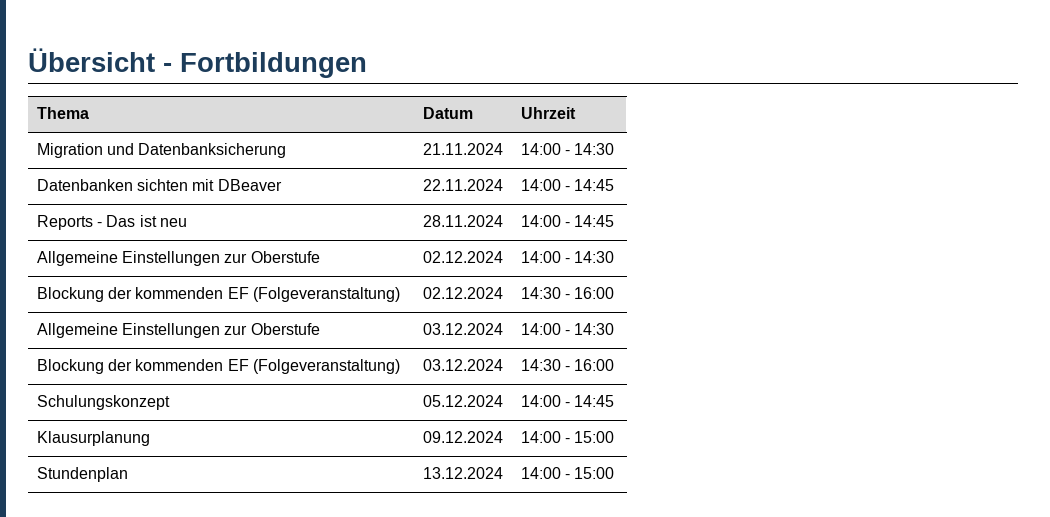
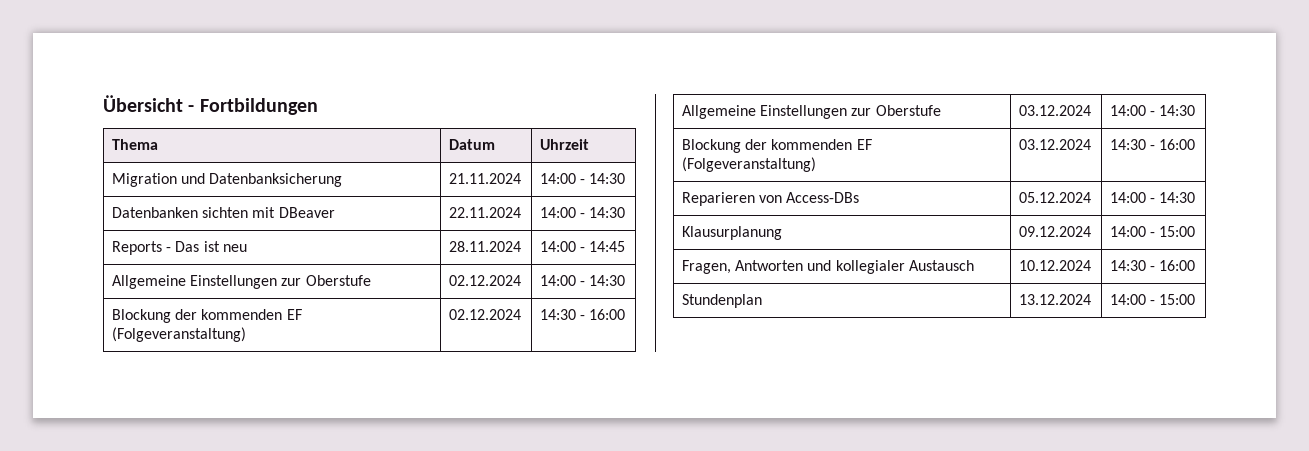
[574,179,615,191] 14:45 -> [589,207,626,218] 14:30
[36,395,170,410] Schulungskonzept -> [681,192,860,206] Reparieren von Access-DBs
[574,395,615,407] 14:45 -> [1159,192,1196,203] 14:30
(615, 437) none -> [681,260,975,274] [1018,260,1091,271] [1109,260,1196,271] // Fragen, Antworten und kollegialer Austausch | 10.12.2024 | 14:30 - 16:00

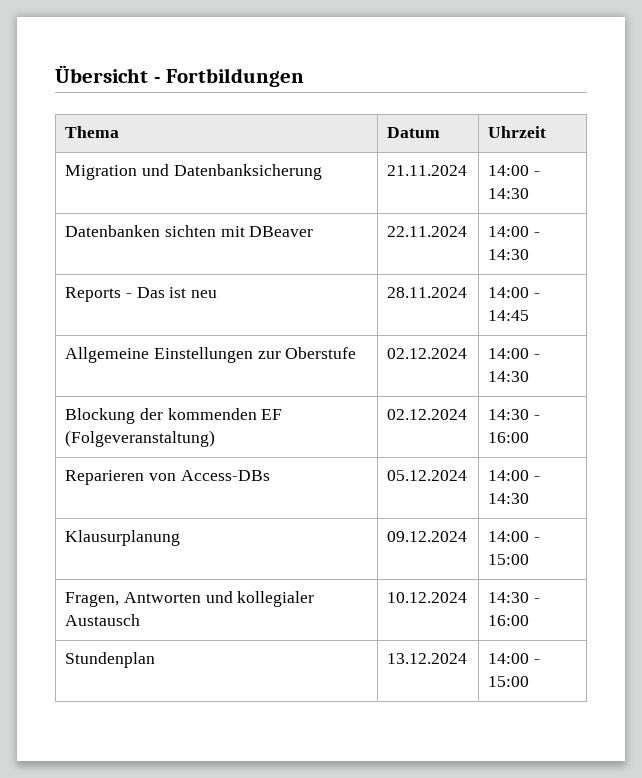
[681,105,941,119] [1018,105,1091,116] [1109,105,1196,116] [681,139,872,153] [681,157,816,172] [1018,139,1091,150] [1109,139,1196,150] // Allgemeine Einstellungen zur Oberstufe | 03.12.2024 | 14:00 - 14:30 // Blockung der kommenden EF (Folgeveranstaltung) | 03.12.2024 | 14:30 - 16:00 -> (530, 437) none

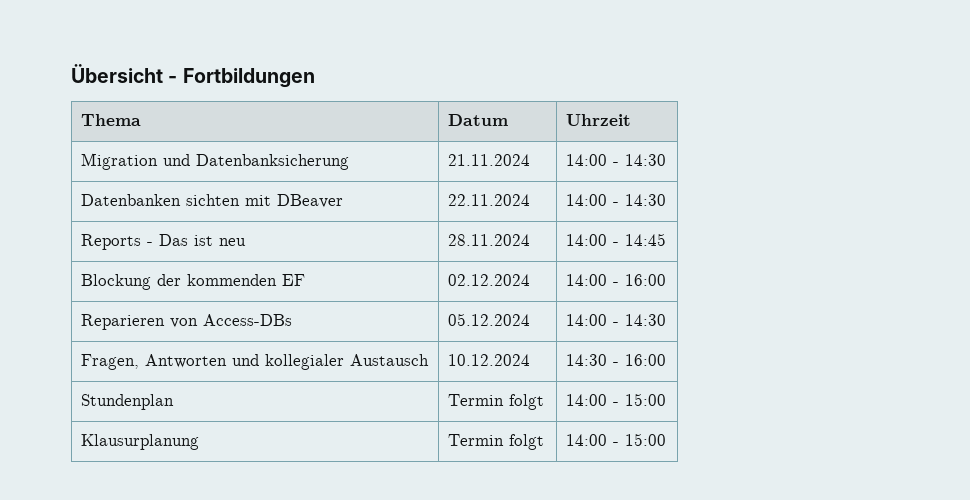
[65,347,357,363] Allgemeine Einstellungen zur Oberstufe -> [81,274,306,290] Blockung der kommenden EF
[488,371,530,382] [65,408,283,424] [65,430,216,447] [387,409,468,420] [488,409,540,420] 14:30 // Blockung der kommenden EF (Folgeveranstaltung) | 02.12.2024 | 14:30 - -> (620, 284) none
[65,530,181,546] [387,531,468,542] [488,531,540,542] [488,554,530,565] // Klausurplanung | 09.12.2024 | 14:00 - 15:00 -> (667, 320) none
[387,653,468,664] [488,653,540,664] [488,676,530,687] 13.12.2024 | 14:00 - 15:00 -> [448,394,545,410] [566,393,667,406] [81,434,200,450] [448,434,545,450] [566,433,667,446] Termin folgt | 14:00 - 15:00 // Klausurplanung | Termin folgt | 14:00 - 15:00

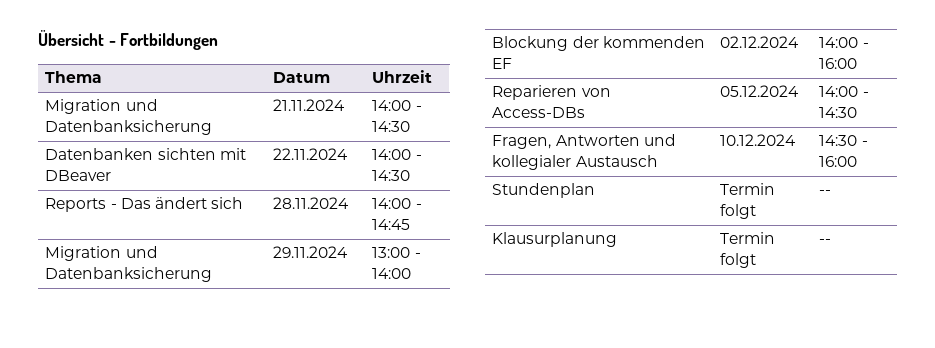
[194,235,247,246] ist neu -> [154,197,244,209] ändert sich
(667, 239) none -> [45,246,158,261] [45,267,213,282] [273,246,349,258] [372,247,421,258] [372,268,412,279] // Migration und Datenbanksicherung | 29.11.2024 | 13:00 - 14:00
[566,393,667,406] 14:00 - 15:00 -> [819,190,832,195] --
[566,433,667,446] 14:00 - 15:00 -> [819,239,832,244] --

